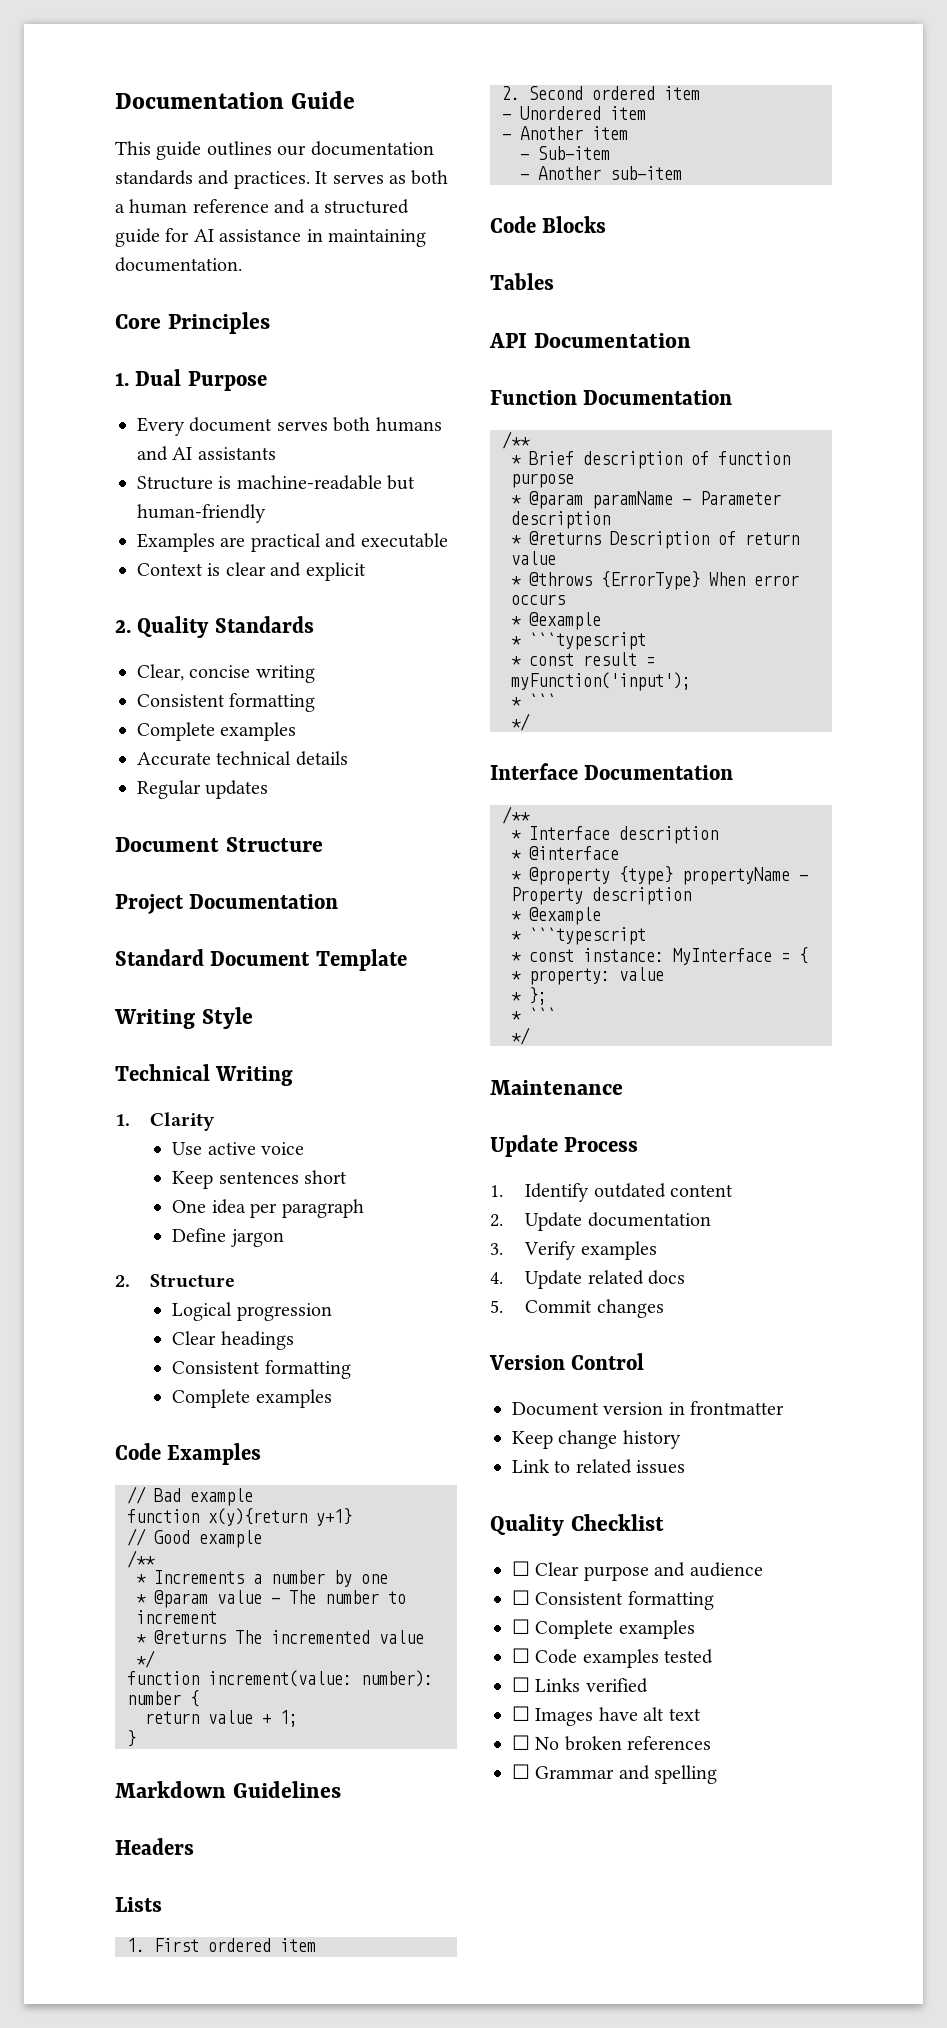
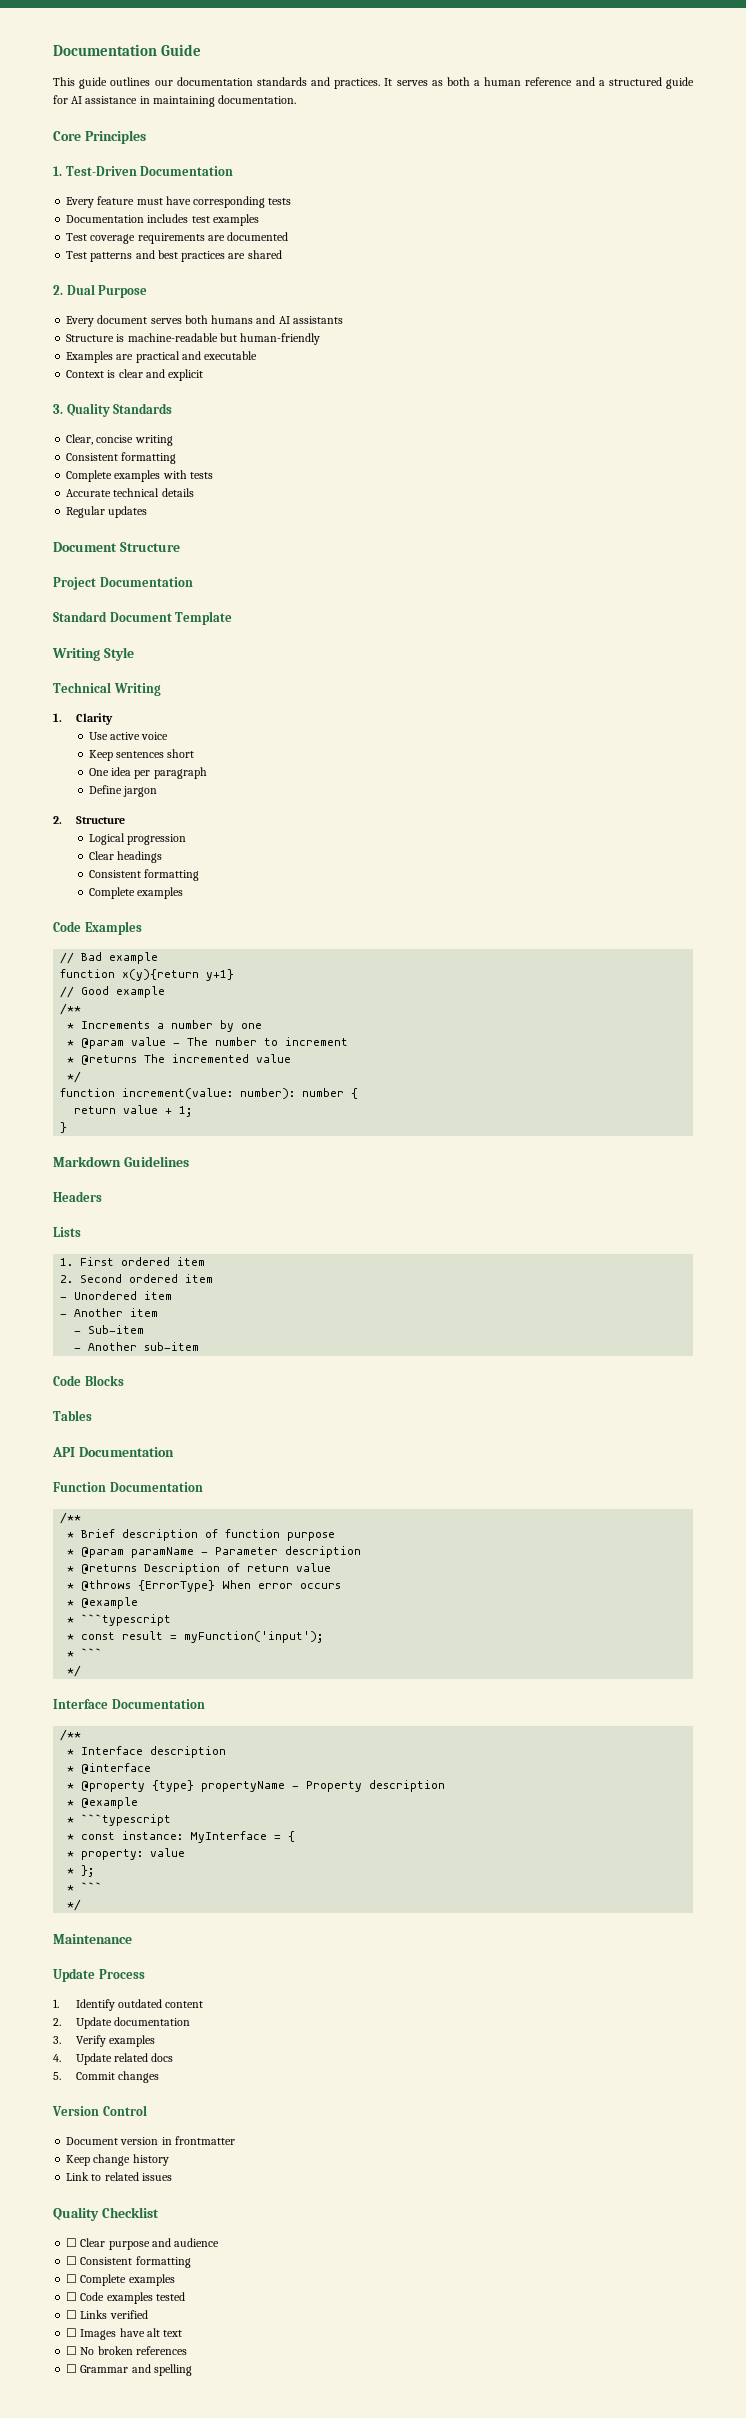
(129, 379) none -> [65,166,234,176] [66,196,292,208] [66,214,259,226] [66,232,289,244] [66,250,282,262] [53,285,63,295] Test-Driven Documentation // Every feature must have corresponding tests // Documentation includes test examples // Test coverage requirements are documented // Test patterns and best practices are shared // 2.
[115,620,131,633] 2. -> [53,404,63,414] 3.
(297, 731) none -> [162,470,213,479] with tests

